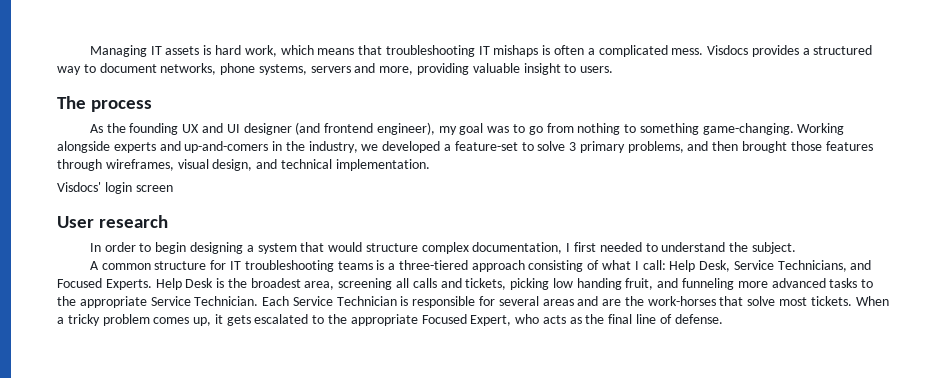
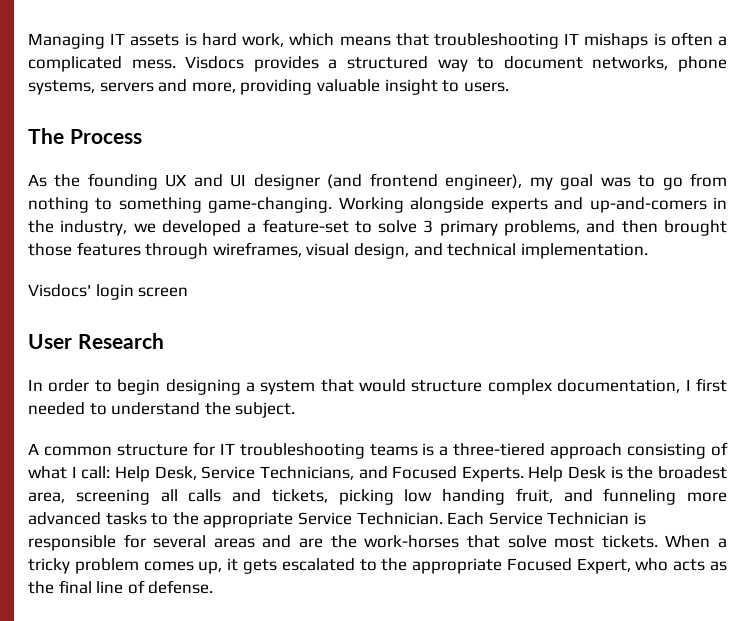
[91,100,153,112] process -> [69,129,142,144] Process
[99,215,169,228] research -> [77,333,164,349] Research

